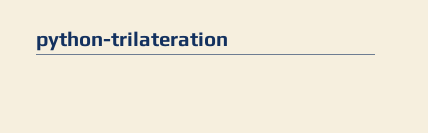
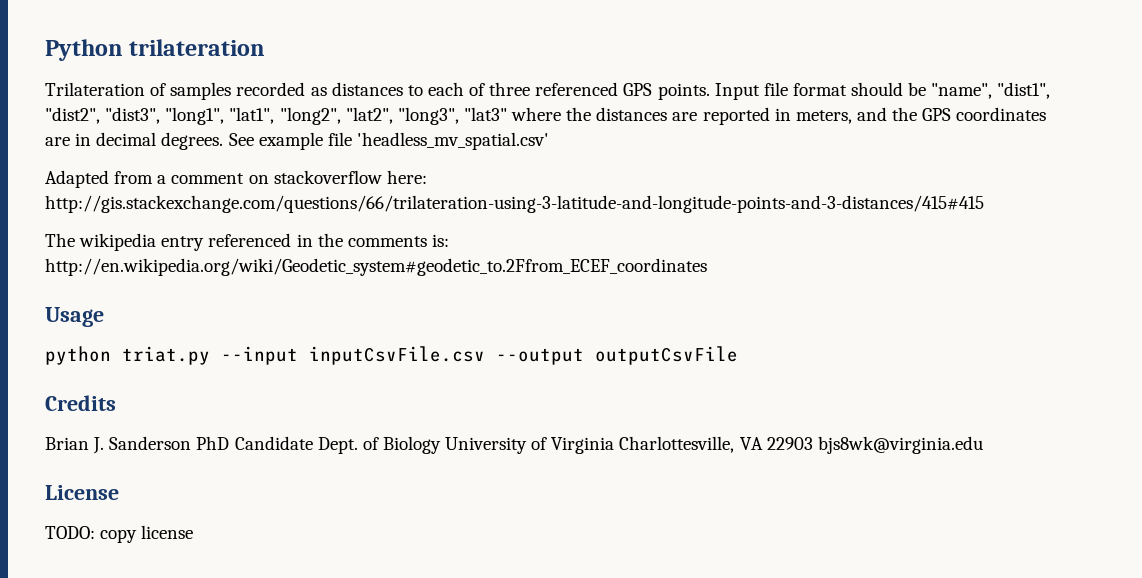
[36,31,228,51] python-trilateration -> [45,39,266,61] [45,82,1051,100] [45,107,1047,125] [45,132,549,150] [45,170,427,188] [45,195,984,213] [45,233,449,251] [45,258,707,276] [45,307,104,327] [45,346,738,365] [45,395,116,411] [45,436,983,454] [45,485,119,500] [45,525,194,543] Python trilateration // Trilateration of samples recorded as distances to each of three referenced GPS points. Input file format should be "name", "dist1", "dist2", "dist3", "long1", "lat1", "long2", "lat2", "long3", "lat3" where the distances are reported in meters, and the GPS coordinates are in decimal degrees. See example file 'headless_mv_spatial.csv' // Adapted from a comment on stackoverflow here: http://gis.stackexchange.com/questions/66/trilateration-using-3-latitude-and-longitude-points-and-3-distances/415#415 // The wikipedia entry referenced in the comments is: http://en.wikipedia.org/wiki/Geodetic_system#geodetic_to.2Ffrom_ECEF_coordinates // Usage // python triat.py --input inputCsvFile.csv --output outputCsvFile // Credits // Brian J. Sanderson PhD Candidate Dept. of Biology University of Virginia Charlottesville, VA 22903 bjs8wk@virginia.edu // License // TODO: copy license

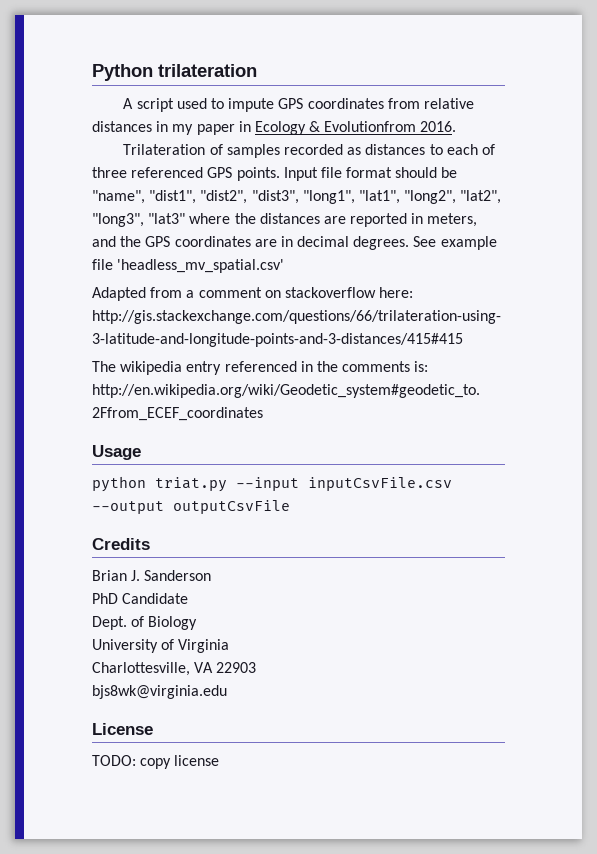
(266, 47) none -> [123,98,474,112] [92,121,457,135] // A script used to impute GPS coordinates from relative distances in my paper in Ecology & Evolutionfrom 2016.
(192, 443) none -> (212, 575) //
(313, 443) none -> (189, 598) //
(441, 445) none -> (198, 623) //
(615, 445) none -> (230, 646) //
(813, 443) none -> (257, 667) //

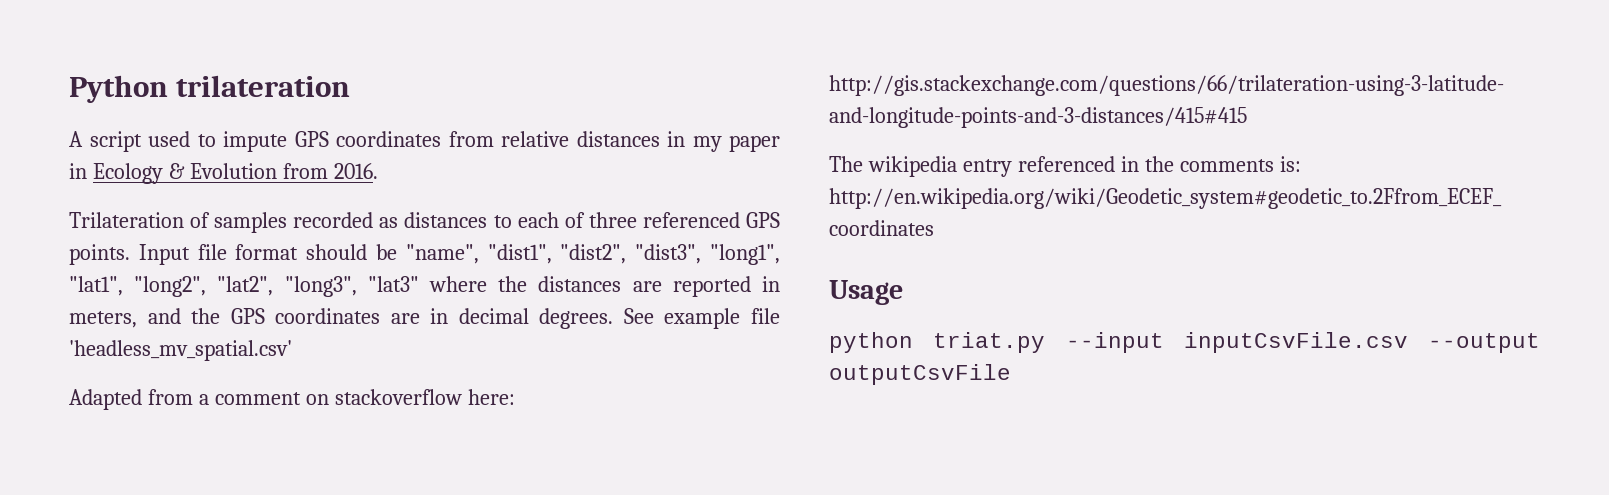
[324,121,417,132] Evolutionfrom -> [189,163,328,179] Evolution from
[92,538,150,550] [92,570,212,581] [92,593,189,604] [92,616,198,630] [92,639,230,653] [92,662,257,676] [92,685,227,699] [92,723,153,735] [92,755,220,769] // Credits // Brian J. Sanderson // PhD Candidate // Dept. of Biology // University of Virginia // Charlottesville, VA 22903 // bjs8wk@virginia.edu // License // TODO: copy license -> (1011, 374) none

